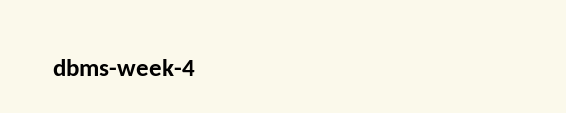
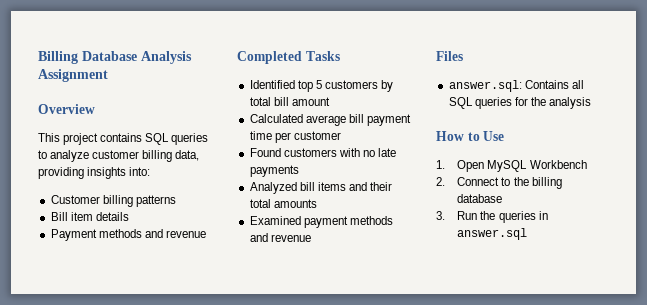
[53,59,195,76] dbms-week-4 -> [38,51,192,64] [38,69,108,82] [38,104,95,114] [38,133,209,145] [38,150,200,162] [38,167,151,179] [50,195,176,207] [50,212,129,221] [50,229,206,241] [237,51,340,64] [249,80,394,92] [249,97,330,106] [249,114,411,126] [249,131,341,143] [249,148,397,157] [249,165,299,177] [249,182,393,194] [249,199,317,208] [249,216,393,228] [249,233,311,242] [436,51,463,61] [448,80,584,92] [448,97,592,109] [436,131,505,141] [436,160,587,172] [436,177,562,189] [457,194,503,203] [436,211,548,223] [457,228,528,240] Billing Database Analysis Assignment // Overview // This project contains SQL queries to analyze customer billing data, providing insights into: // Customer billing patterns // Bill item details // Payment methods and revenue // Completed Tasks // Identified top 5 customers by total bill amount // Calculated average bill payment time per customer // Found customers with no late payments // Analyzed bill items and their total amounts // Examined payment methods and revenue // Files // answer.sql: Contains all SQL queries for the analysis // How to Use // 1. Open MySQL Workbench // 2. Connect to the billing database // 3. Run the queries in answer.sql

